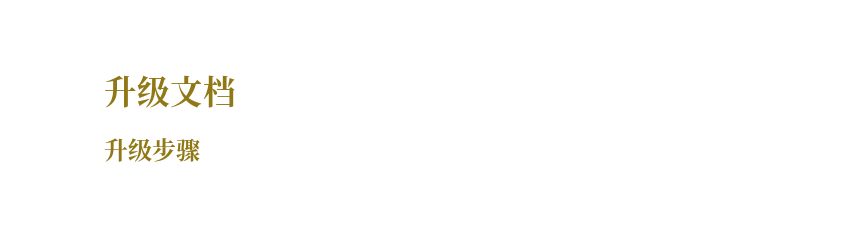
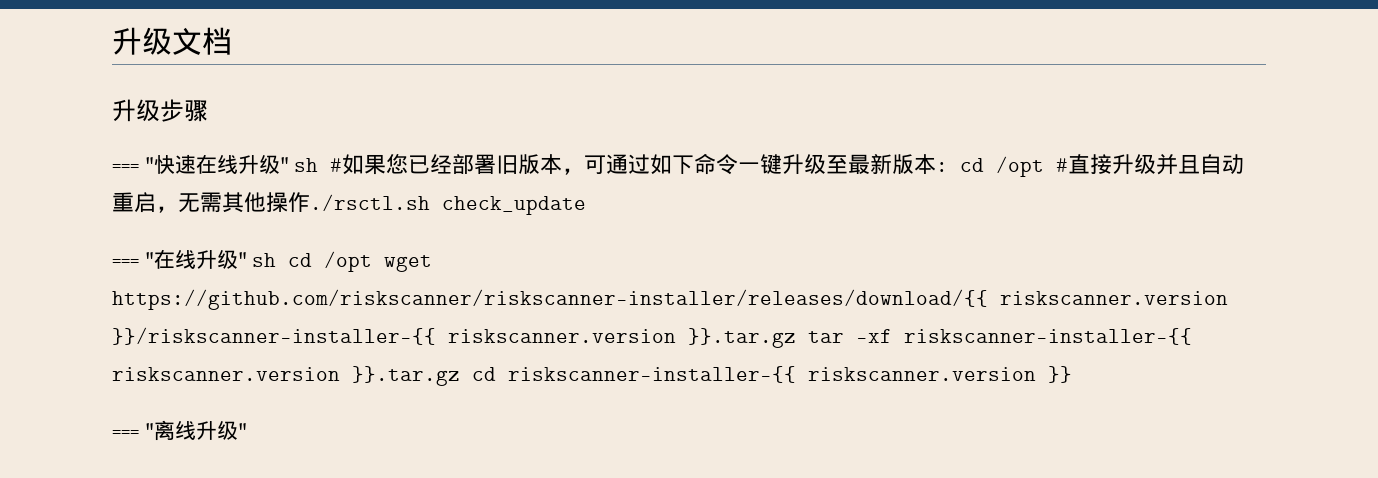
(200, 150) none -> [112,153,1245,177] [112,192,586,215] [112,249,433,272] [112,289,1228,310] [112,327,1192,348] [112,366,1072,386] [112,420,247,441] // === "快速在线升级" sh #如果您已经部署旧版本，可通过如下命令一键升级至最新版本: cd /opt #直接升级并且自动重启，无需其他操作./rsctl.sh check_update // === "在线升级" sh cd /opt wget https://github.com/riskscanner/riskscanner-installer/releases/download/{{ riskscanner.version }}/riskscanner-installer-{{ riskscanner.version }}.tar.gz tar -xf riskscanner-installer-{{ riskscanner.version }}.tar.gz cd riskscanner-installer-{{ riskscanner.version }} // === "离线升级"

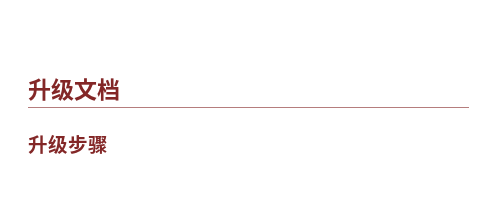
[112,153,1245,177] [112,192,586,215] [112,249,433,272] [112,289,1228,310] [112,327,1192,348] [112,366,1072,386] [112,420,247,441] // === "快速在线升级" sh #如果您已经部署旧版本，可通过如下命令一键升级至最新版本: cd /opt #直接升级并且自动重启，无需其他操作./rsctl.sh check_update // === "在线升级" sh cd /opt wget https://github.com/riskscanner/riskscanner-installer/releases/download/{{ riskscanner.version }}/riskscanner-installer-{{ riskscanner.version }}.tar.gz tar -xf riskscanner-installer-{{ riskscanner.version }}.tar.gz cd riskscanner-installer-{{ riskscanner.version }} // === "离线升级" -> (108, 144) none

